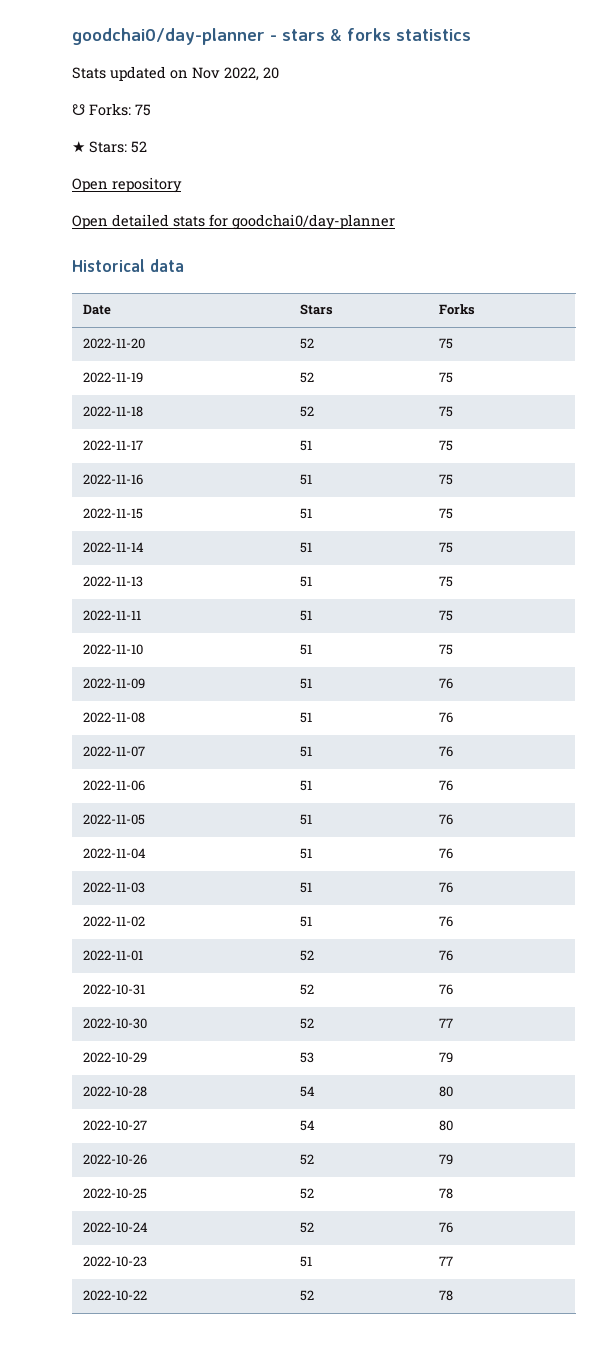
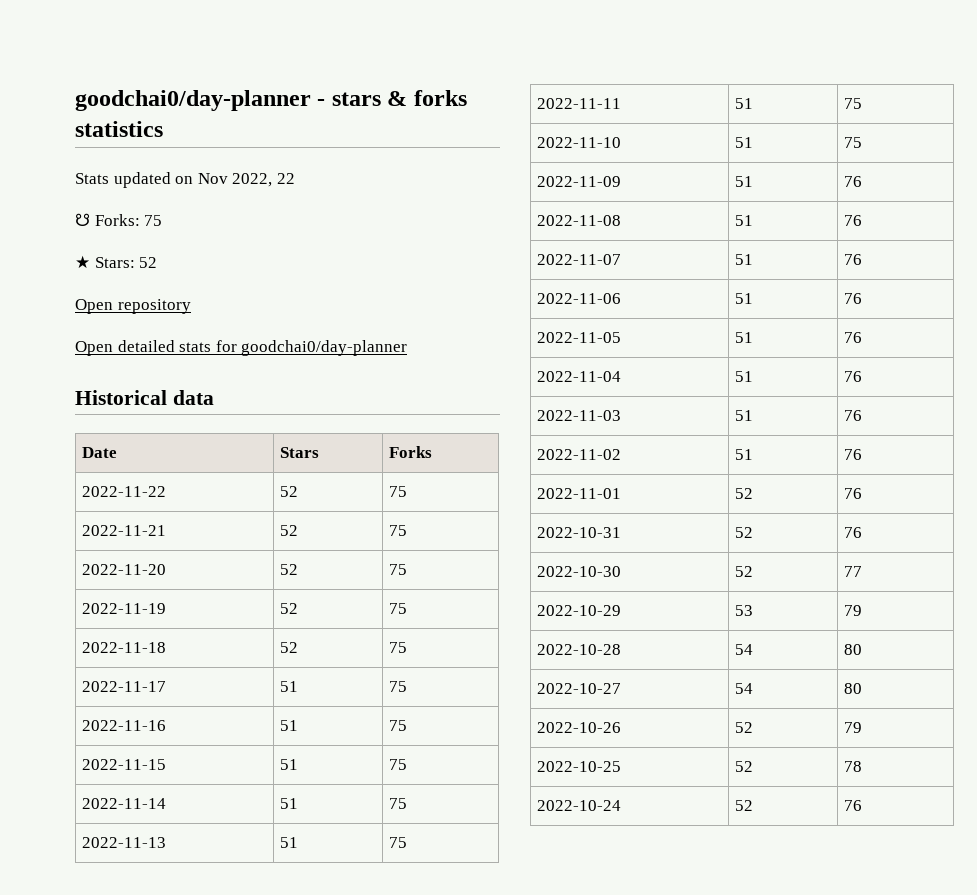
[263,67,279,79] 20 -> [276,173,295,184] 22
(476, 309) none -> [82,486,167,497] [280,486,299,497] [389,486,408,497] [82,525,167,536] [280,525,299,536] [389,525,408,536] // 2022-11-22 | 52 | 75 // 2022-11-21 | 52 | 75
[83,1256,148,1267] [300,1256,313,1267] [439,1256,454,1266] [83,1290,148,1301] [300,1290,315,1301] [439,1290,454,1301] // 2022-10-23 | 51 | 77 // 2022-10-22 | 52 | 78 -> (863, 805) none

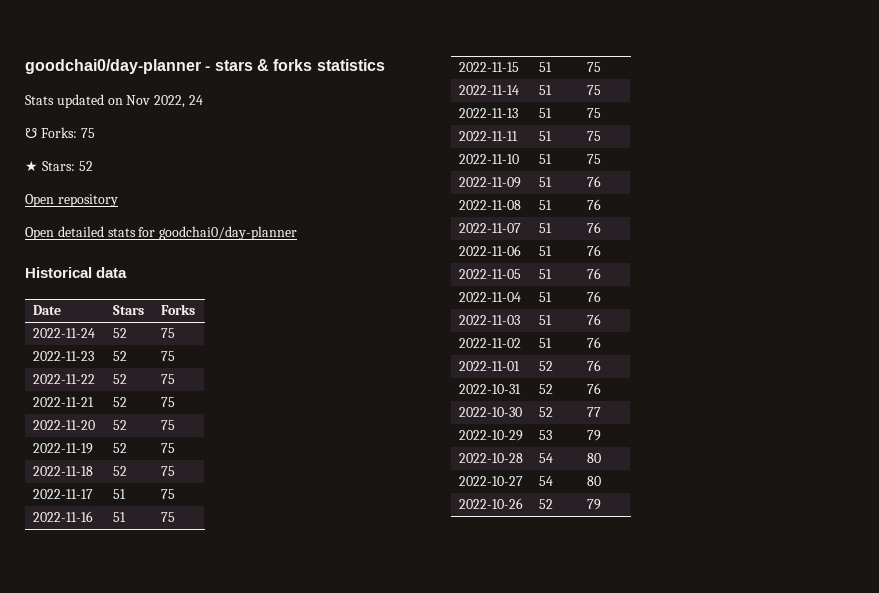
[276,173,295,184] 22 -> [188,95,203,105] 24
(433, 452) none -> [32,328,95,338] [112,328,127,338] [160,328,175,338] [32,351,94,361] [112,351,127,361] [160,351,175,361] // 2022-11-24 | 52 | 75 // 2022-11-23 | 52 | 75
[537,761,622,772] [735,761,754,772] [844,761,863,772] [537,800,622,811] [735,800,754,811] [844,800,863,811] // 2022-10-25 | 52 | 78 // 2022-10-24 | 52 | 76 -> (601, 504) none

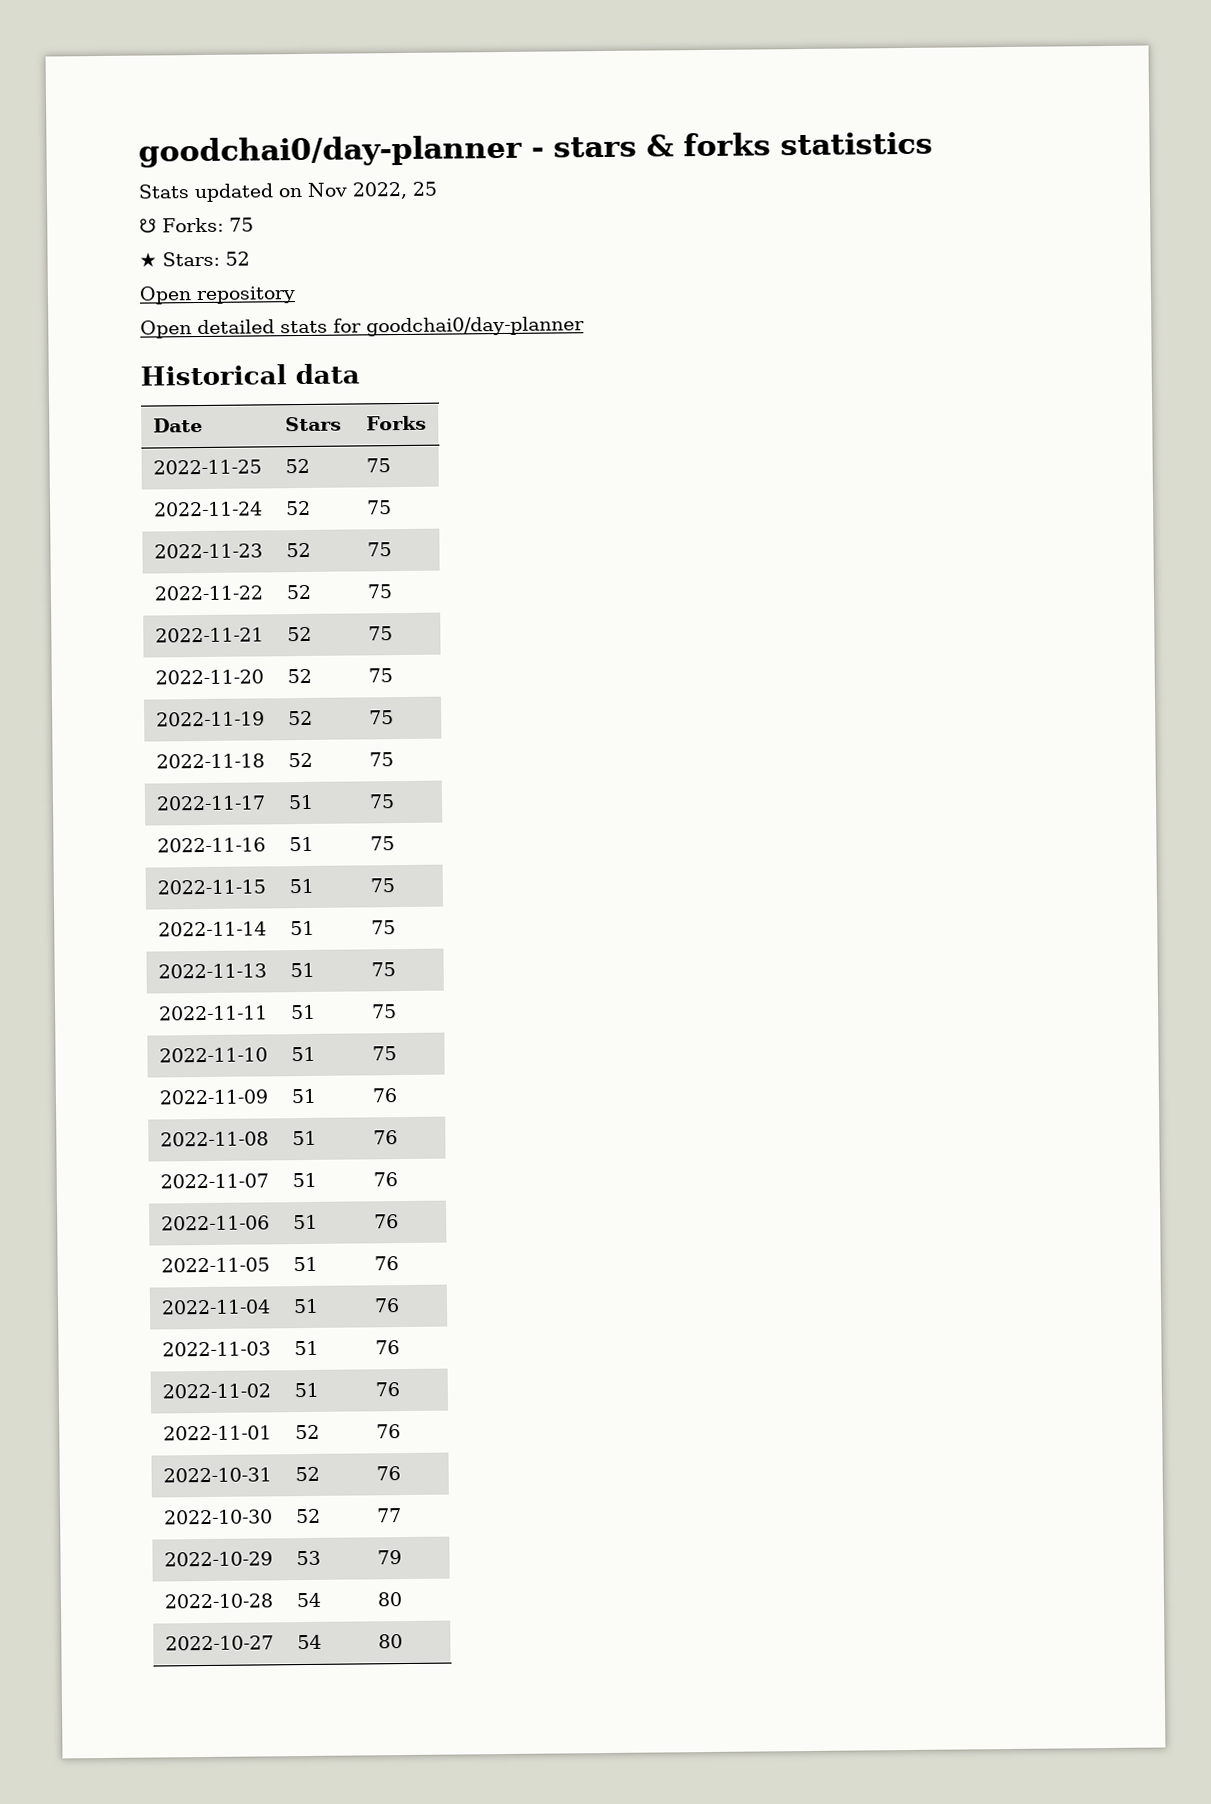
[188,95,203,105] 24 -> [412,181,437,196] 25
(195, 309) none -> [152,459,262,475] [284,458,310,474] [365,458,391,473] // 2022-11-25 | 52 | 75
[458,498,523,509] [538,499,553,509] [586,499,601,510] // 2022-10-26 | 52 | 79 -> (403, 1641) none

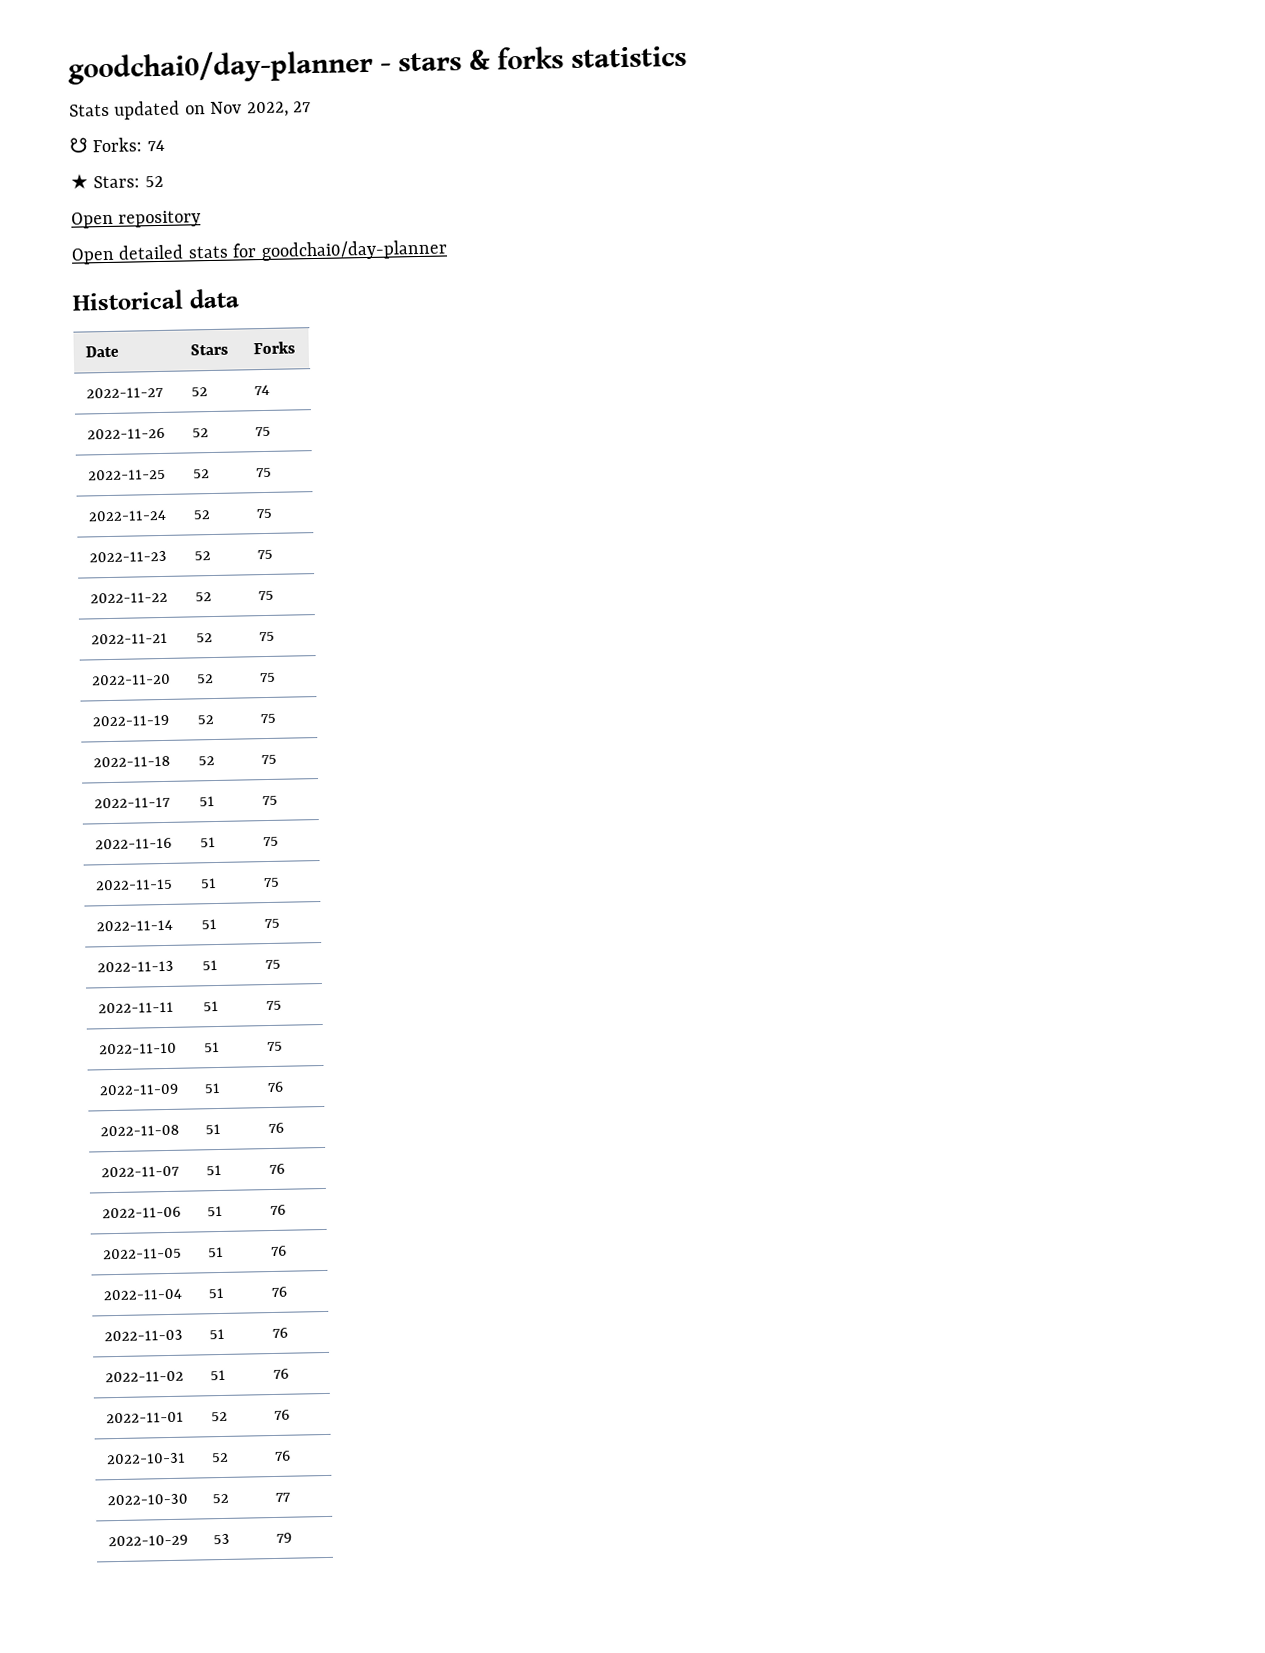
[412,181,437,196] 25 -> [293,101,311,113] 27
[228,217,254,232] 75 -> [146,139,165,152] 74
(427, 423) none -> [86,386,165,399] [191,387,209,397] [254,384,271,396] [87,427,166,440] [192,428,210,438] [255,426,272,437] // 2022-11-27 | 52 | 74 // 2022-11-26 | 52 | 75
[163,1593,274,1609] [295,1592,321,1608] [376,1592,402,1607] [164,1635,274,1651] [296,1634,322,1650] [377,1634,403,1649] // 2022-10-28 | 54 | 80 // 2022-10-27 | 54 | 80 -> (293, 1537) none

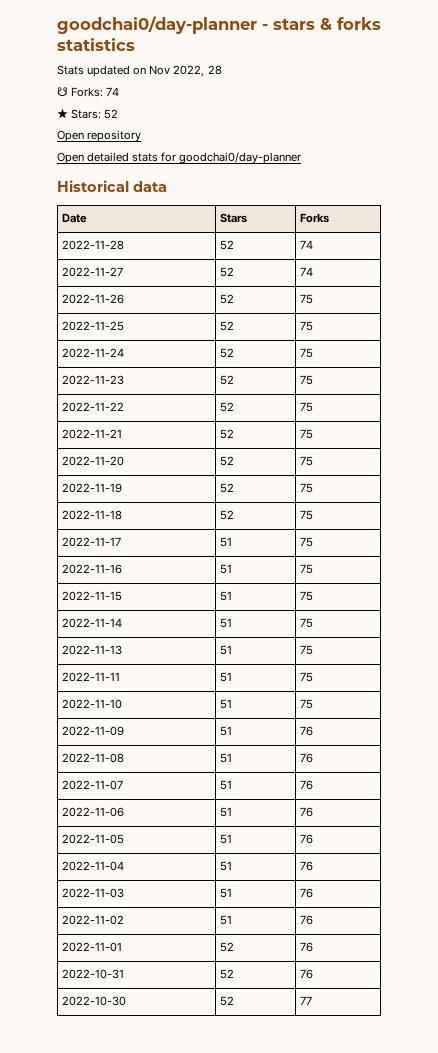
[293,101,311,113] 27 -> [207,65,222,75] 28
(296, 348) none -> [61,240,124,250] [219,240,234,250] [299,240,313,249] // 2022-11-28 | 52 | 74
[108,1534,189,1547] [213,1533,231,1545] [276,1532,293,1543] // 2022-10-29 | 53 | 79 -> (312, 1000) none

